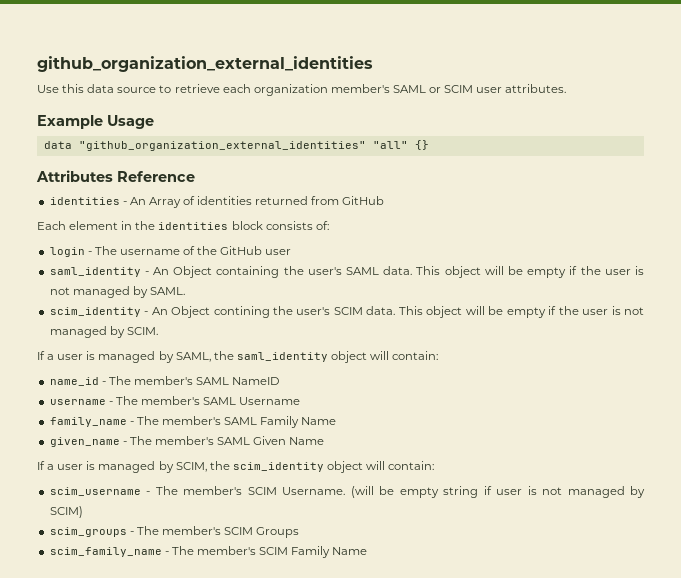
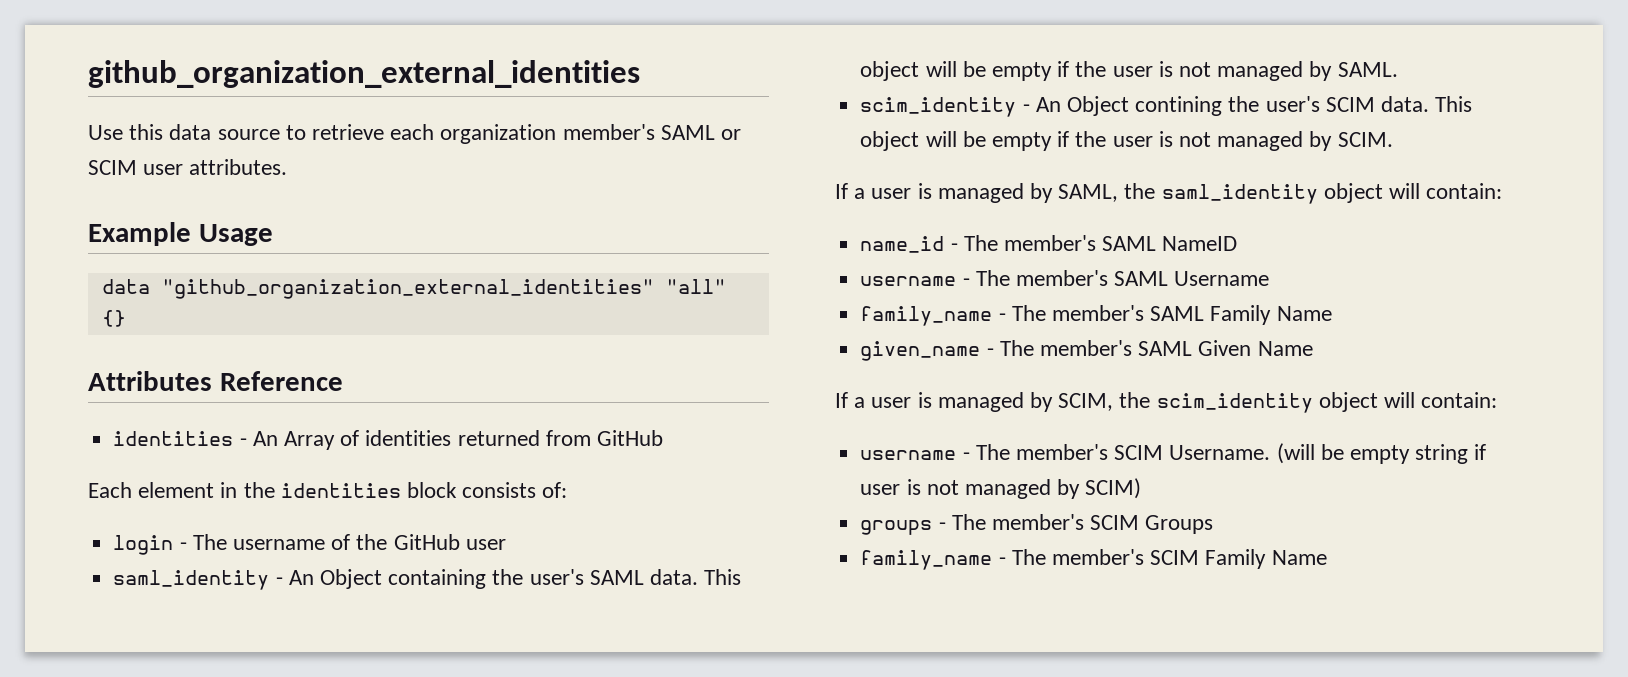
[49,487,141,496] scim_username -> [860,450,957,460] username
[49,527,127,537] scim_groups -> [860,520,933,535] groups
[49,547,162,557] scim_family_name -> [860,550,993,570] family_name

